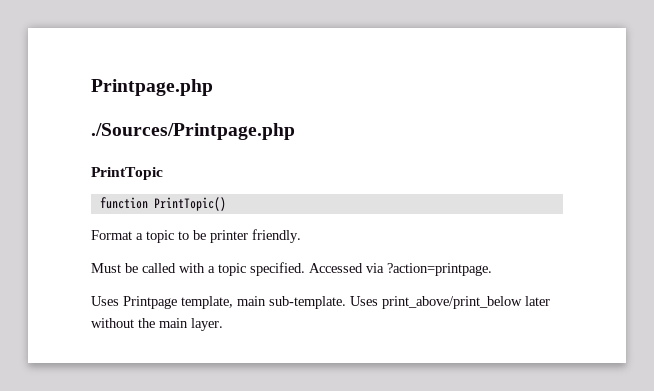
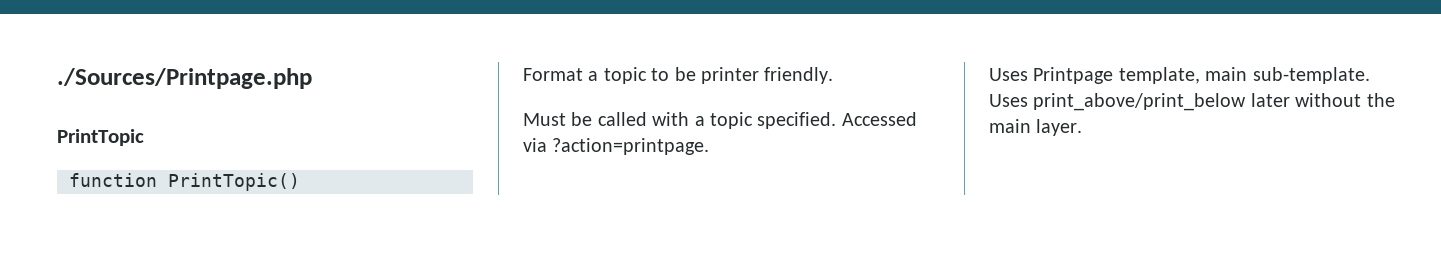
[91,79,213,96] Printpage.php // -> (57, 78) none

